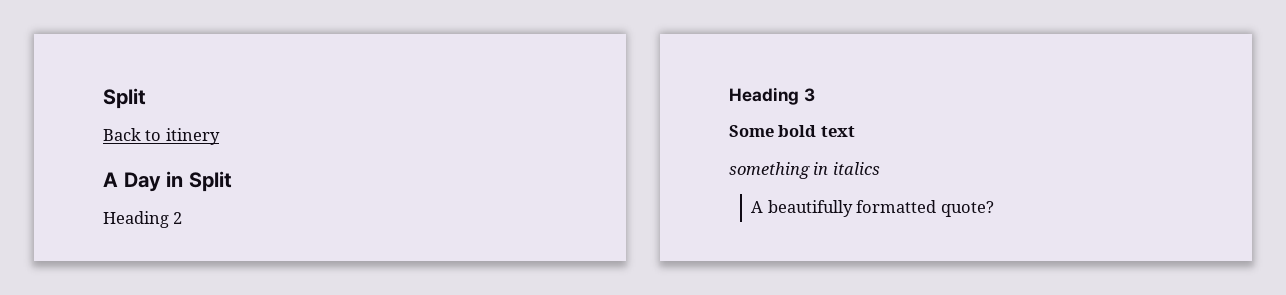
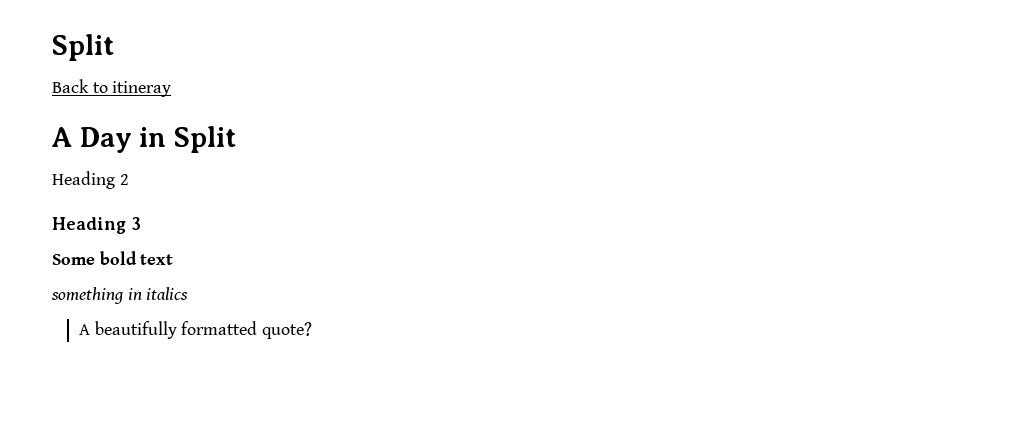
[165,128,220,145] itinery -> [112,81,172,97] itineray

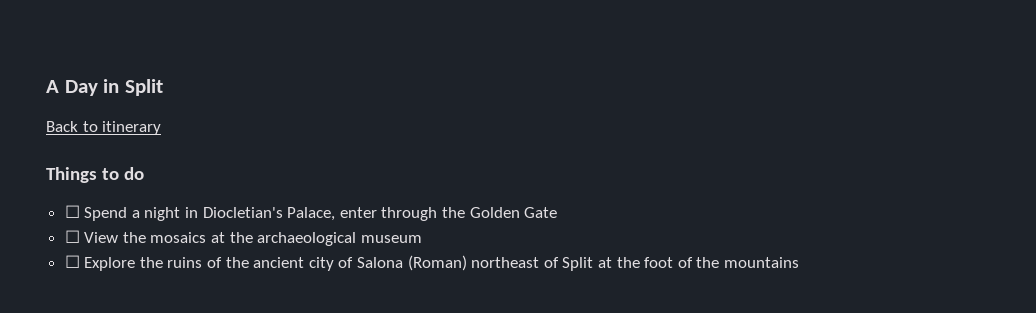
[52,34,114,61] [52,79,172,97] Split // Back to itineray // -> (46, 86) none
[52,171,129,189] [52,217,141,234] [52,251,174,265] [51,287,189,304] [78,321,312,339] Heading 2 // Heading 3 // Some bold text // something in italics // A beautifully formatted quote? -> [46,121,162,135] [46,167,144,183] [64,205,558,221] [64,230,422,246] [64,255,799,271] Back to itinerary // Things to do // ☐ Spend a night in Diocletian's Palace, enter through the Golden Gate // ☐ View the mosaics at the archaeological museum // ☐ Explore the ruins of the ancient city of Salona (Roman) northeast of Split at the foot of the mountains

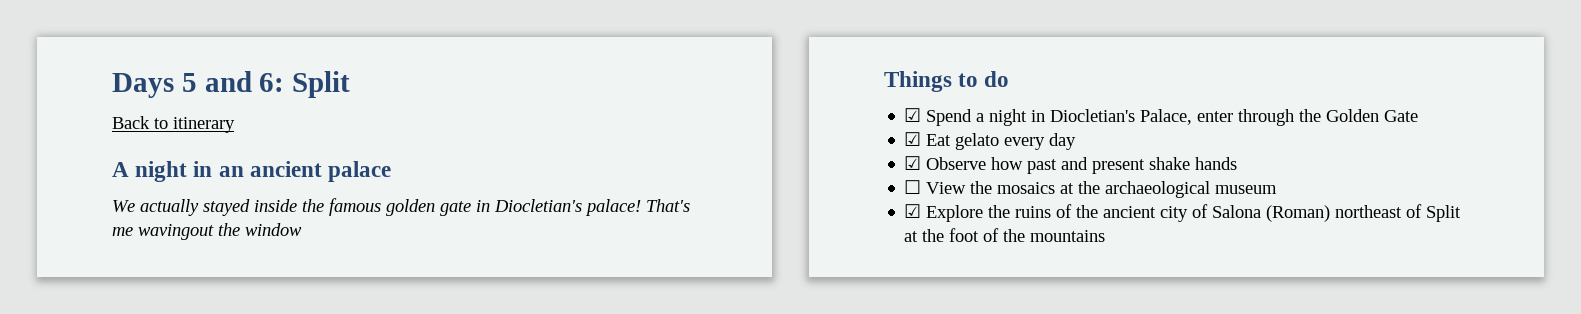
[46,79,120,96] A Day in -> [112,71,285,98] Days 5 and 6:
(162, 128) none -> [112,161,392,182] [112,198,690,216] [112,223,302,240] // A night in an ancient palace // We actually stayed inside the famous golden gate in Diocletian's palace! That's me wavingout the window
[64,205,80,218] ☐ -> [904,108,922,122] ☑
(558, 212) none -> [904,132,1077,150] [904,156,1238,174] // ☑ Eat gelato every day // ☑ Observe how past and present shake hands
[64,255,80,268] ☐ -> [904,204,922,218] ☑

